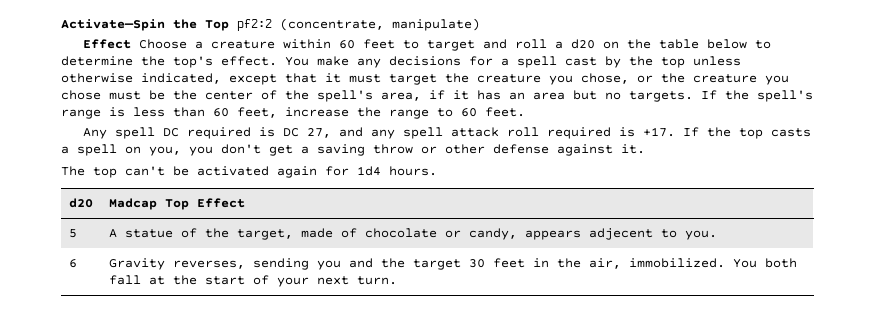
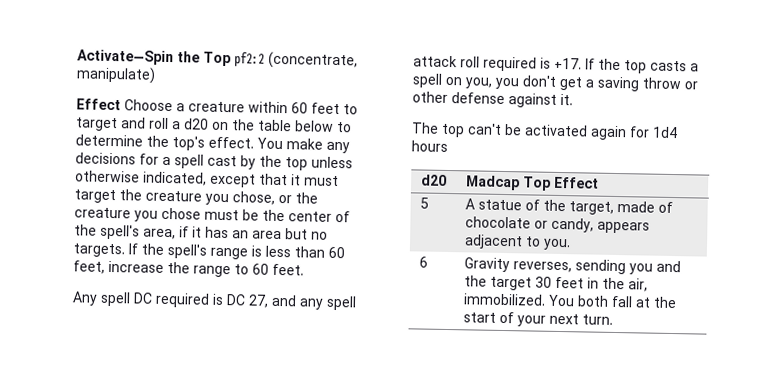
[389,166,437,176] hours. -> [411,140,448,152] hours
[588,228,653,240] adjecent -> [463,234,523,250] adjacent

